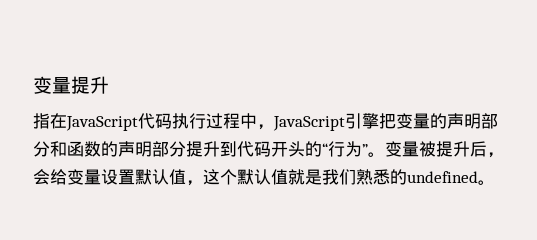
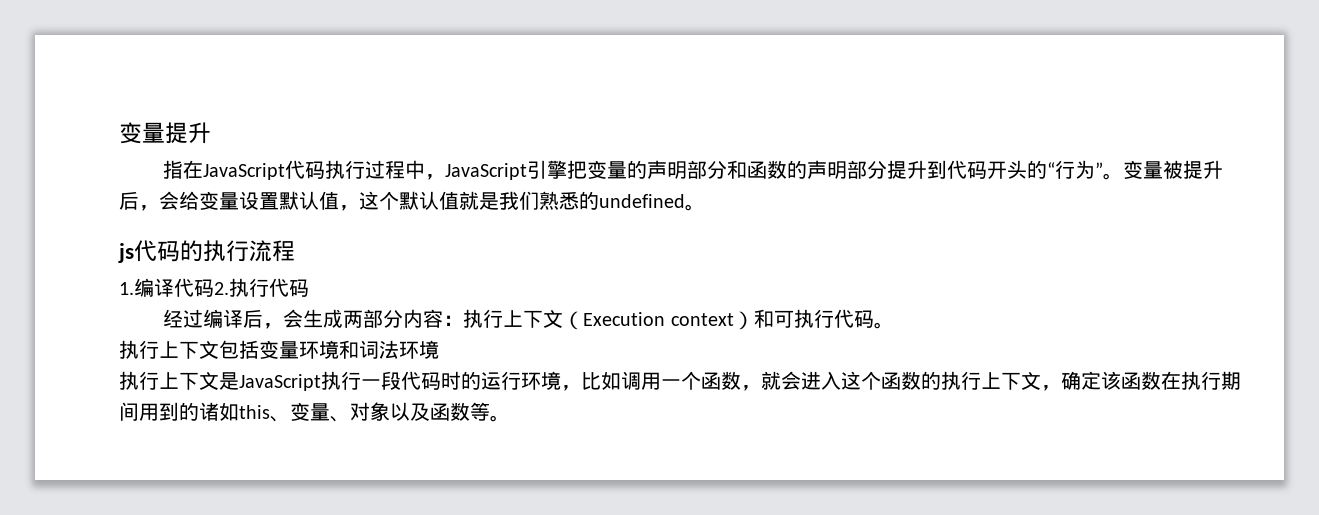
(495, 182) none -> [118,240,295,263] [119,278,309,297] [163,309,894,330] [119,340,439,359] [119,371,1241,391] [119,402,510,422] // js代码的执行流程 // 1.编译代码2.执行代码 // 经过编译后，会生成两部分内容：执行上下文（Execution context）和可执行代码。 // 执行上下文包括变量环境和词法环境 // 执行上下文是JavaScript执行一段代码时的运行环境，比如调用一个函数，就会进入这个函数的执行上下文，确定该函数在执行期间用到的诸如this、变量、对象以及函数等。

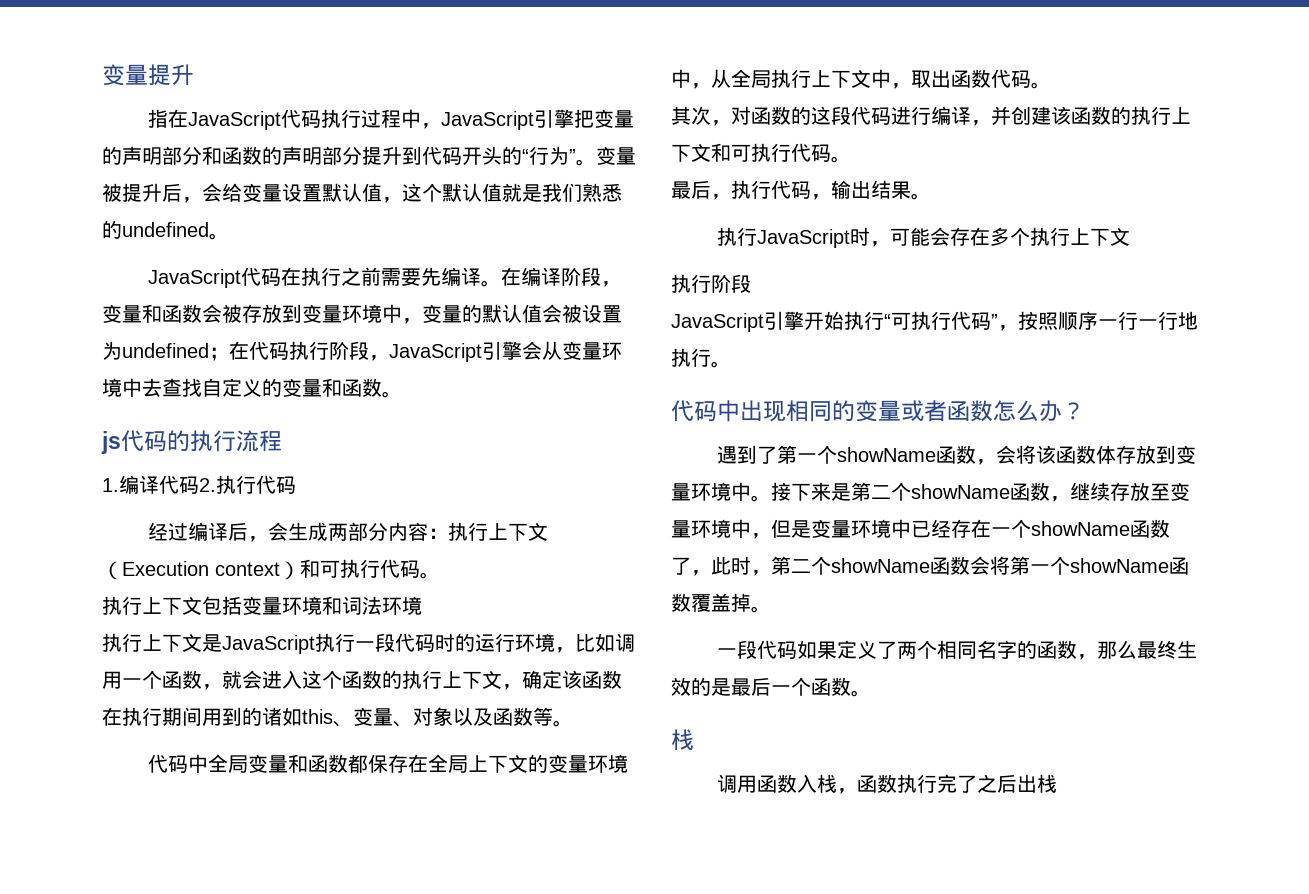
(705, 207) none -> [147,267,621,288] [102,304,622,324] [102,341,622,362] [102,378,402,398] // JavaScript代码在执行之前需要先编译。在编译阶段，变量和函数会被存放到变量环境中，变量的默认值会被设置为undefined；在代码执行阶段，JavaScript引擎会从变量环境中去查找自定义的变量和函数。
(510, 418) none -> [147,754,628,773] [671,69,1051,89] [671,106,1191,126] [671,143,851,163] [671,180,931,200] [716,227,1130,248] [671,274,751,293] [671,311,1198,332] [671,348,731,368] [671,400,1085,422] [716,445,1196,465] [671,482,1190,502] [671,519,1170,539] [671,556,1189,576] [671,593,771,613] [716,640,1197,660] [671,677,871,697] [671,729,694,751] [716,774,1057,794] // 代码中全局变量和函数都保存在全局上下文的变量环境中，从全局执行上下文中，取出函数代码。 // 其次，对函数的这段代码进行编译，并创建该函数的执行上下文和可执行代码。 // 最后，执行代码，输出结果。 // 执行JavaScript时，可能会存在多个执行上下文 // 执行阶段 // JavaScript引擎开始执行“可执行代码”，按照顺序一行一行地执行。 // 代码中出现相同的变量或者函数怎么办？ // 遇到了第一个showName函数，会将该函数体存放到变量环境中。接下来是第二个showName函数，继续存放至变量环境中，但是变量环境中已经存在一个showName函数了，此时，第二个showName函数会将第一个showName函数覆盖掉。 // 一段代码如果定义了两个相同名字的函数，那么最终生效的是最后一个函数。 // 栈 // 调用函数入栈，函数执行完了之后出栈

